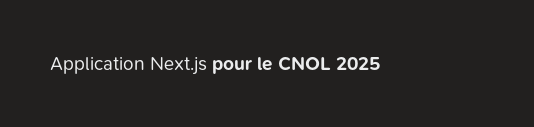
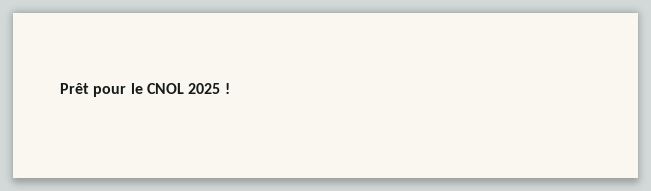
[50,57,208,75] Application Next.js -> [60,83,89,94] Prêt
(380, 63) none -> [224,83,230,94] !

